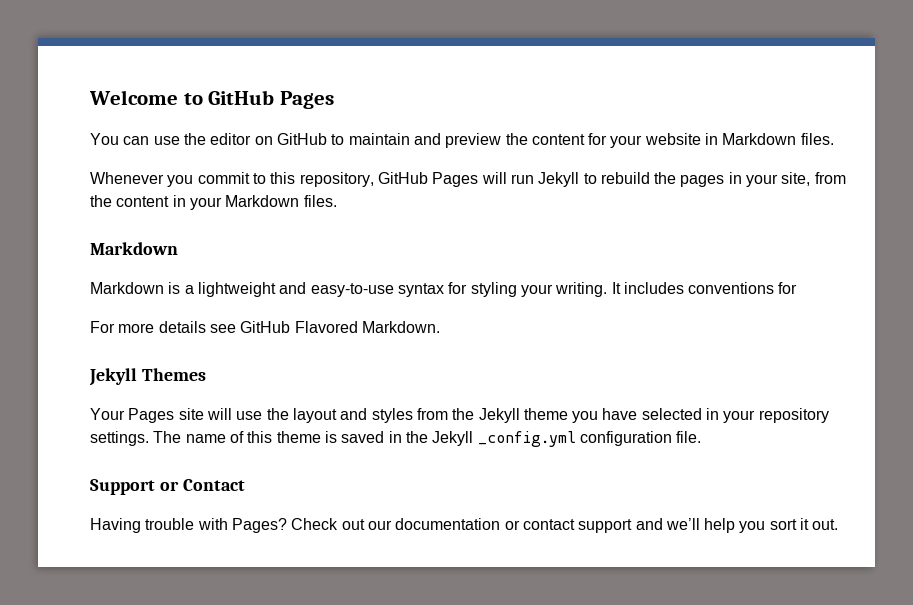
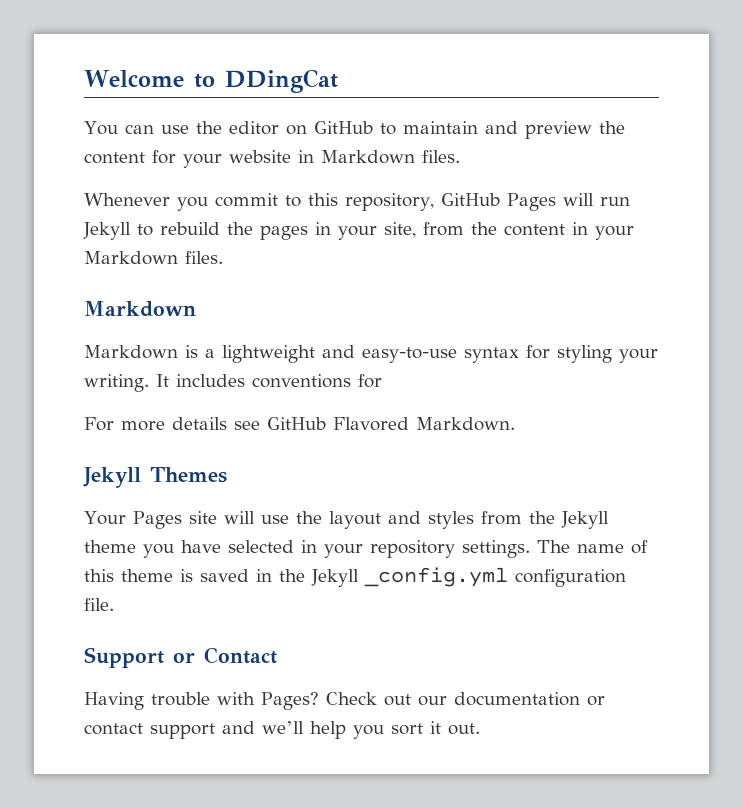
[208,90,334,109] GitHub Pages -> [224,69,338,93] DDingCat

